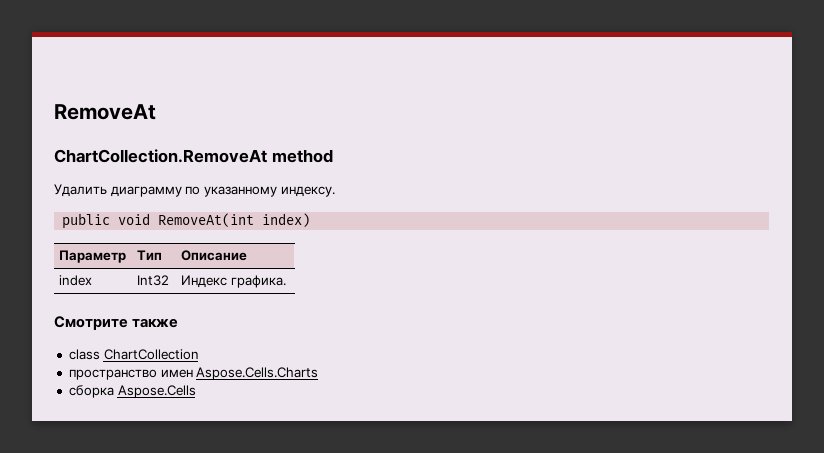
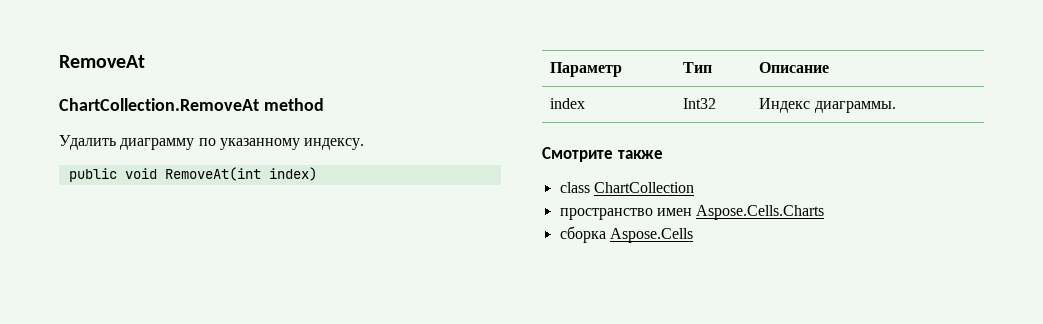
[231,275,287,288] графика. -> [814,101,896,113] диаграммы.

